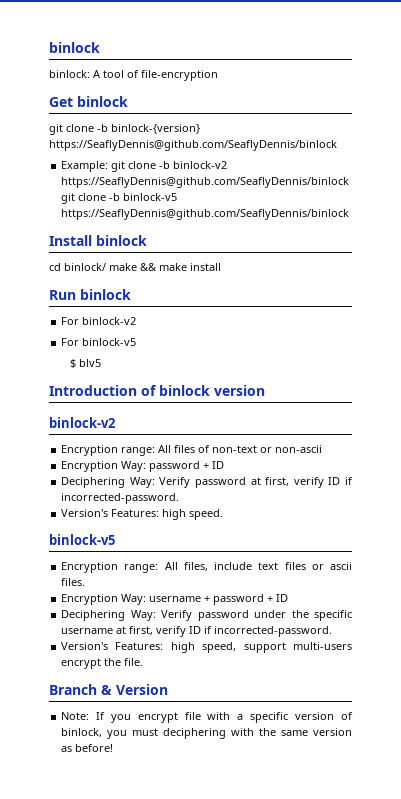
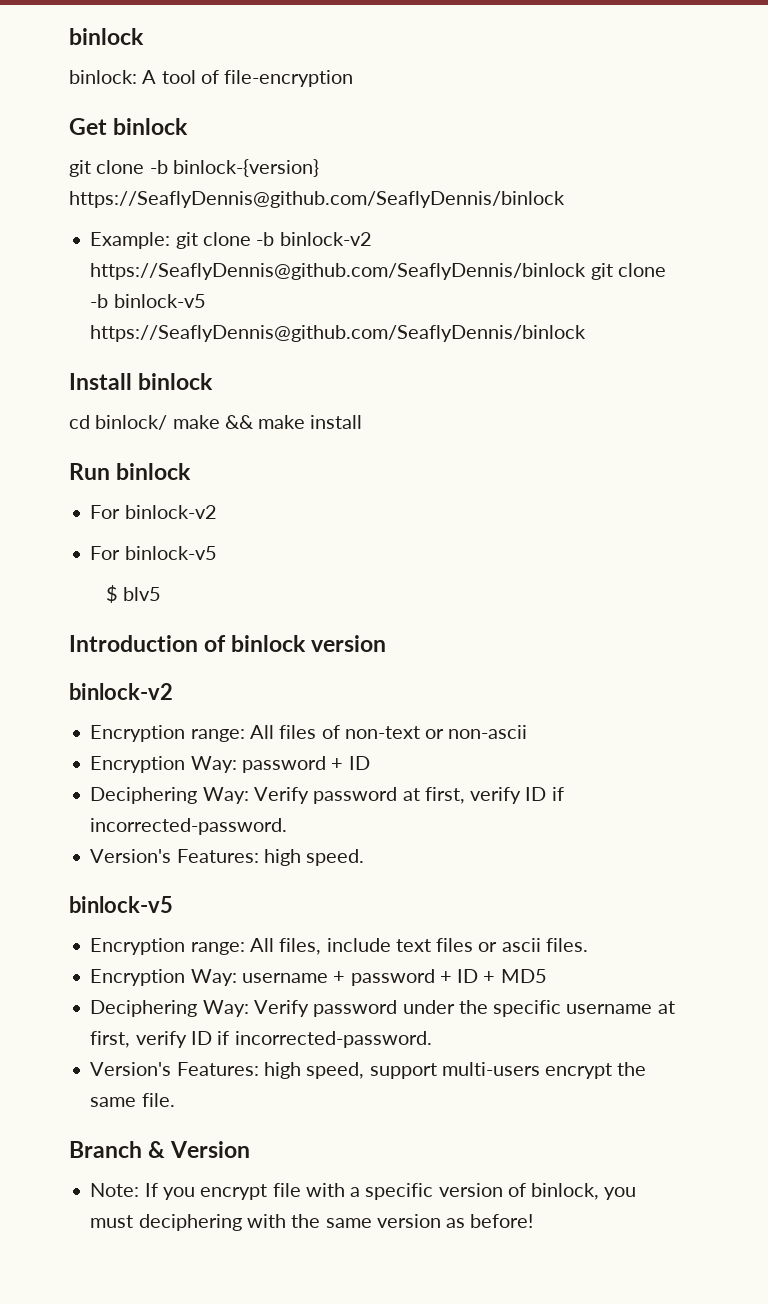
(289, 598) none -> [483,969,547,983] + MD5
(122, 662) none -> [90,1097,137,1107] same

